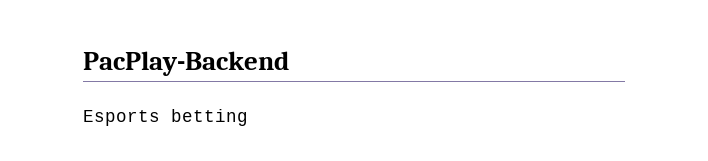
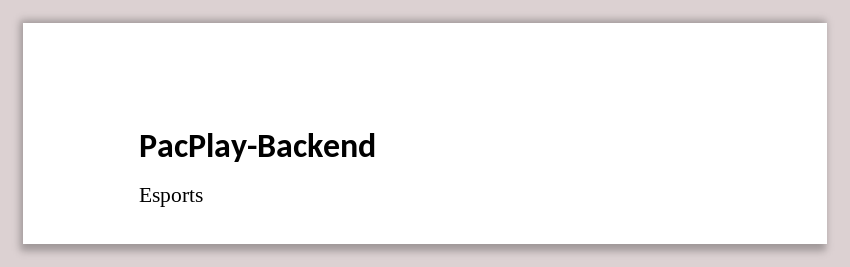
[171,109,248,126] betting -> (203, 197) none

